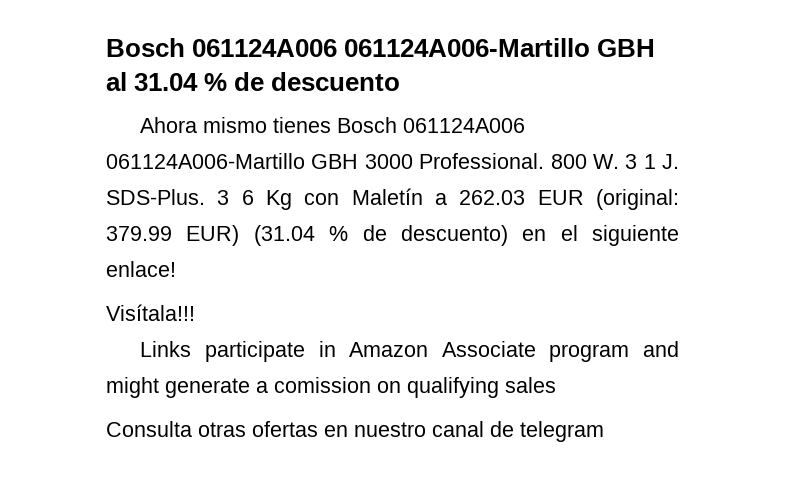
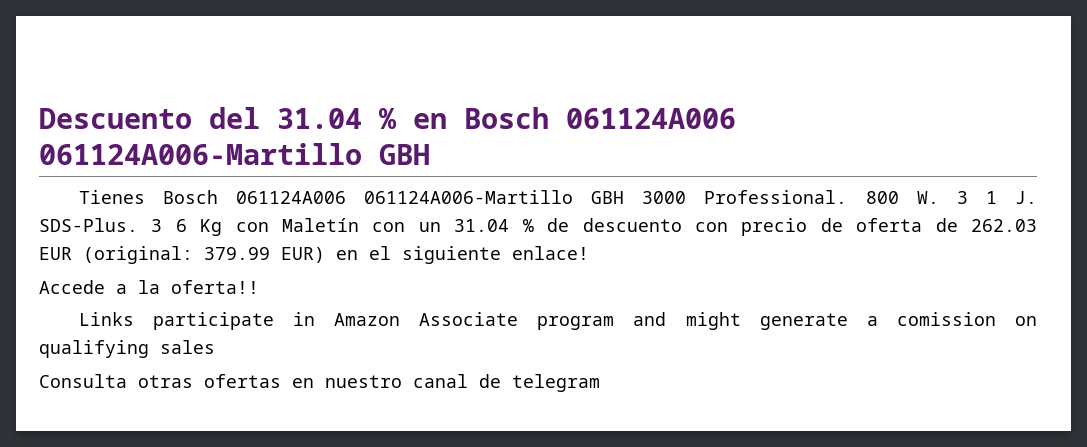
[106,38,656,57] [106,72,401,91] [140,117,332,133] Bosch 061124A006 061124A006-Martillo GBH al 31.04 % de descuento // Ahora mismo tienes -> [39,107,736,129] [39,143,430,165] [78,190,145,204] Descuento del 31.04 % en Bosch 061124A006 061124A006-Martillo GBH // Tienes
[435,193,447,205] a -> [372,218,958,236] con un 31.04 % de descuento con precio de oferta de
[253,225,508,246] (31.04 % de descuento) -> (325, 255) none
[106,304,195,321] Visítala!!! -> [39,280,259,294] Accede a la oferta!!

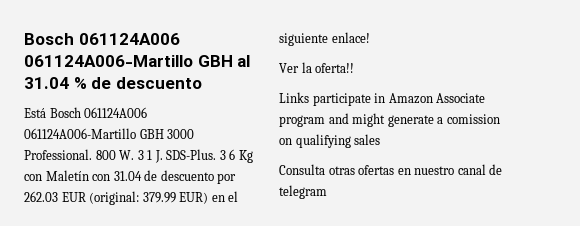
[39,107,736,129] [39,143,430,165] [78,190,145,204] Descuento del 31.04 % en Bosch 061124A006 061124A006-Martillo GBH // Tienes -> [24,33,180,45] [24,55,251,67] [24,77,202,89] [24,108,46,118] Bosch 061124A006 061124A006-Martillo GBH al 31.04 % de descuento // Está
[418,218,958,236] un 31.04 % de descuento con precio de oferta de -> [113,170,237,184] 31.04 de descuento por
[39,280,127,294] Accede a -> [279,63,299,73] Ver

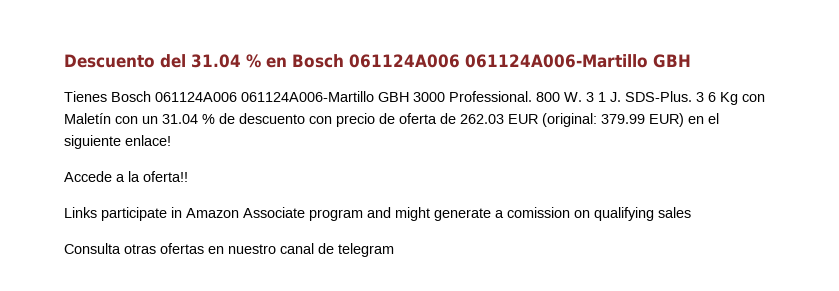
[24,33,180,45] [24,55,251,67] [24,77,202,89] [24,108,46,118] Bosch 061124A006 061124A006-Martillo GBH al 31.04 % de descuento // Está -> [64,54,691,68] [64,91,107,102] Descuento del 31.04 % en Bosch 061124A006 061124A006-Martillo GBH // Tienes
[113,170,237,184] 31.04 de descuento por -> [142,113,456,127] un 31.04 % de descuento con precio de oferta de
[279,63,299,73] Ver -> [64,171,125,182] Accede a

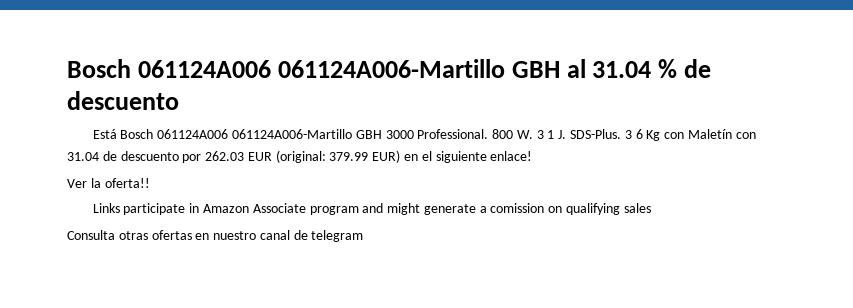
[64,54,691,68] [64,91,107,102] Descuento del 31.04 % en Bosch 061124A006 061124A006-Martillo GBH // Tienes -> [67,59,712,78] [67,91,179,110] [92,129,117,139] Bosch 061124A006 061124A006-Martillo GBH al 31.04 % de descuento // Está
[142,113,456,127] un 31.04 % de descuento con precio de oferta de -> [67,151,202,163] 31.04 de descuento por
[64,171,125,182] Accede a -> [67,179,87,188] Ver

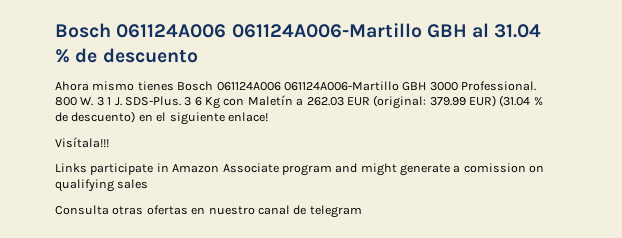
[92,129,117,139] Está -> [55,81,174,91] Ahora mismo tienes
[735,132,756,139] [67,151,202,163] con 31.04 de descuento por -> [296,98,304,106] a
(401, 156) none -> [499,95,543,107] [55,111,136,123] (31.04 % de descuento)
[67,178,150,188] Ver la oferta!! -> [55,137,109,148] Visítala!!!

